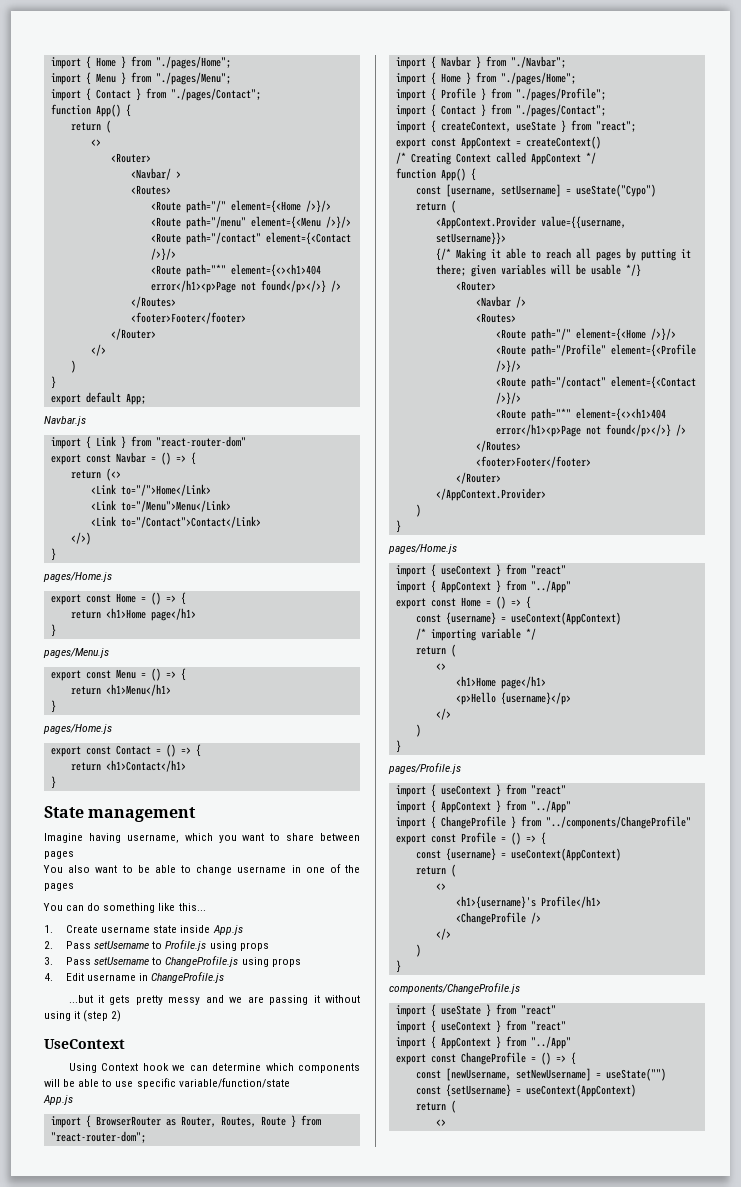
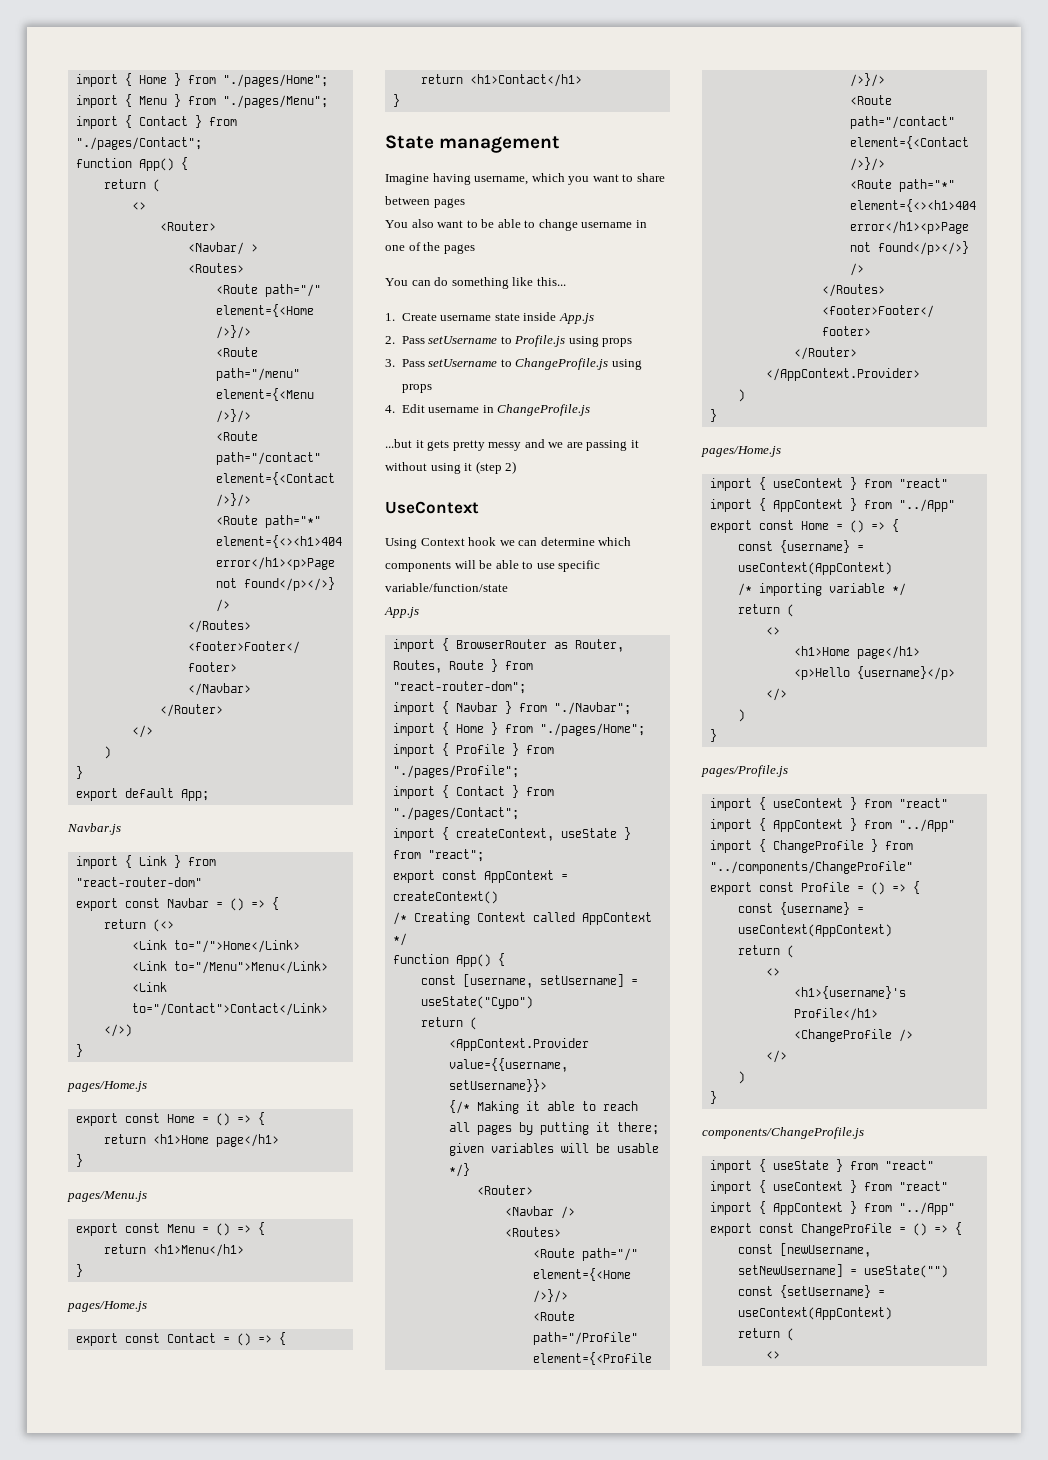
(246, 318) none -> [187,683,251,696] // </Navbar>

